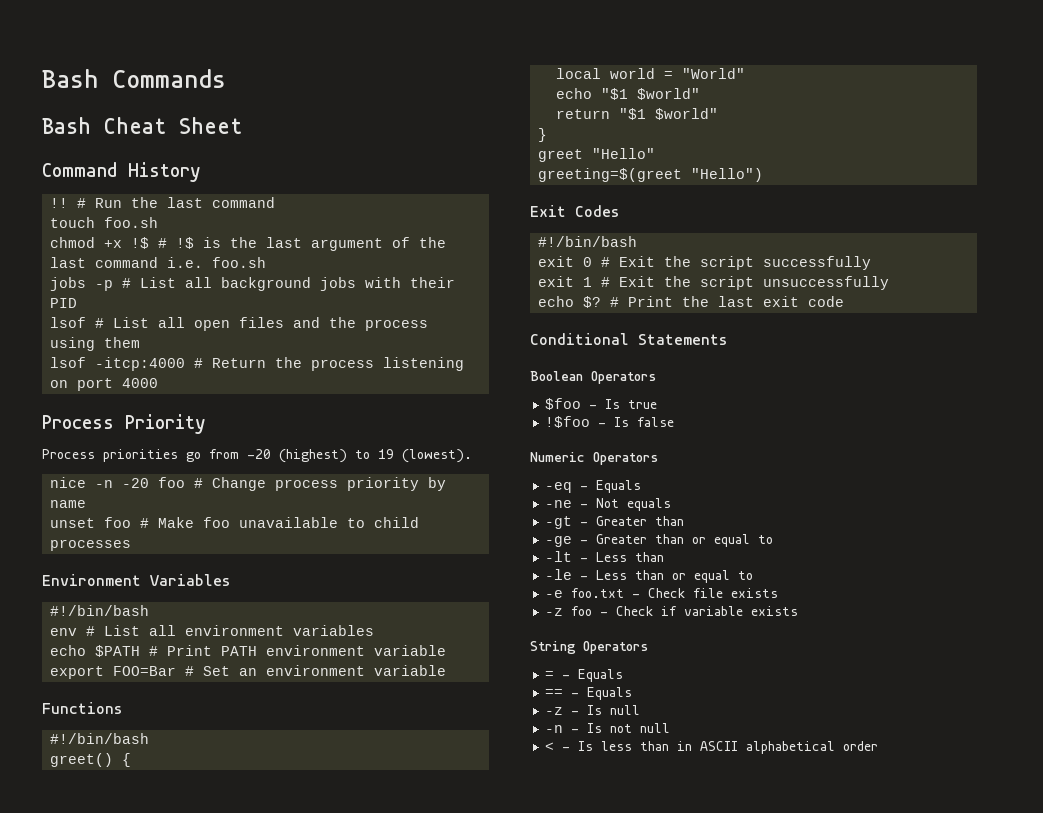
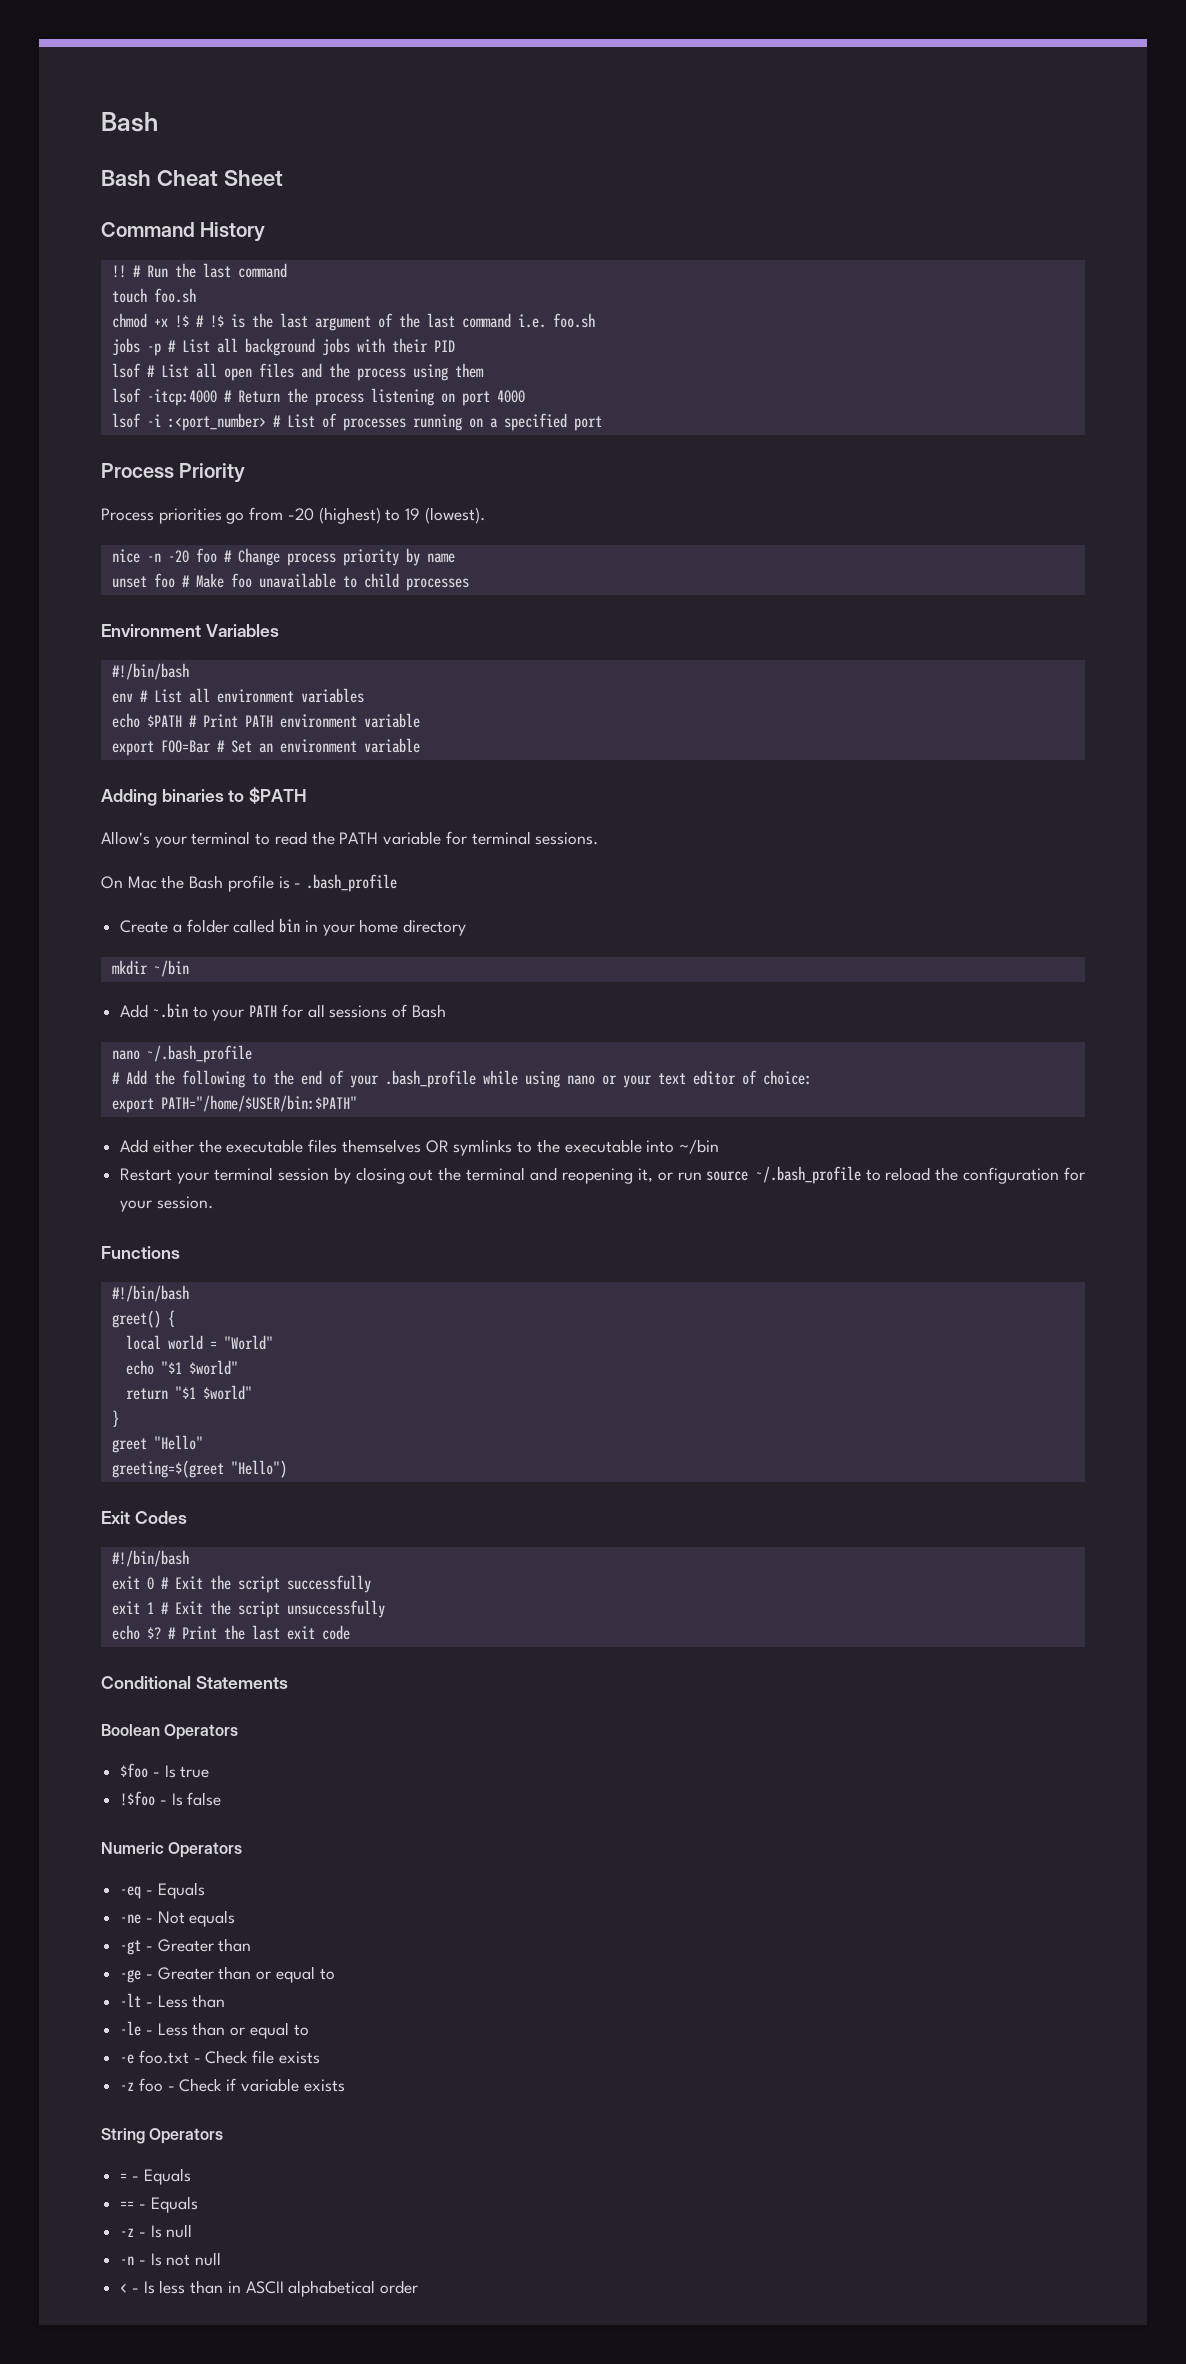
[42,69,226,88] Bash Commands -> [101,112,158,132] Bash
(159, 383) none -> [111,413,602,431] // lsof -i :<port_number> # List of processes running on a specified port
(447, 670) none -> [101,787,308,806] [101,831,599,848] [101,874,398,892] [120,918,467,936] [111,960,189,977] [120,1003,446,1021] [111,1045,252,1063] [111,1070,812,1088] [111,1095,357,1113] [120,1139,719,1156] [120,1166,1085,1184] [120,1196,213,1212] // Adding binaries to $PATH // Allow's your terminal to read the PATH variable for terminal sessions. // On Mac the Bash profile is - .bash_profile // Create a folder called bin in your home directory // mkdir ~/bin // Add ~.bin to your PATH for all sessions of Bash // nano ~/.bash_profile // # Add the following to the end of your .bash_profile while using nano or your text editor of choice: // export PATH="/home/$USER/bin:$PATH" // Add either the executable files themselves OR symlinks to the executable into ~/bin // Restart your terminal session by closing out the terminal and reopening it, or run source ~/.bash_profile to reload the configuration for your session.

